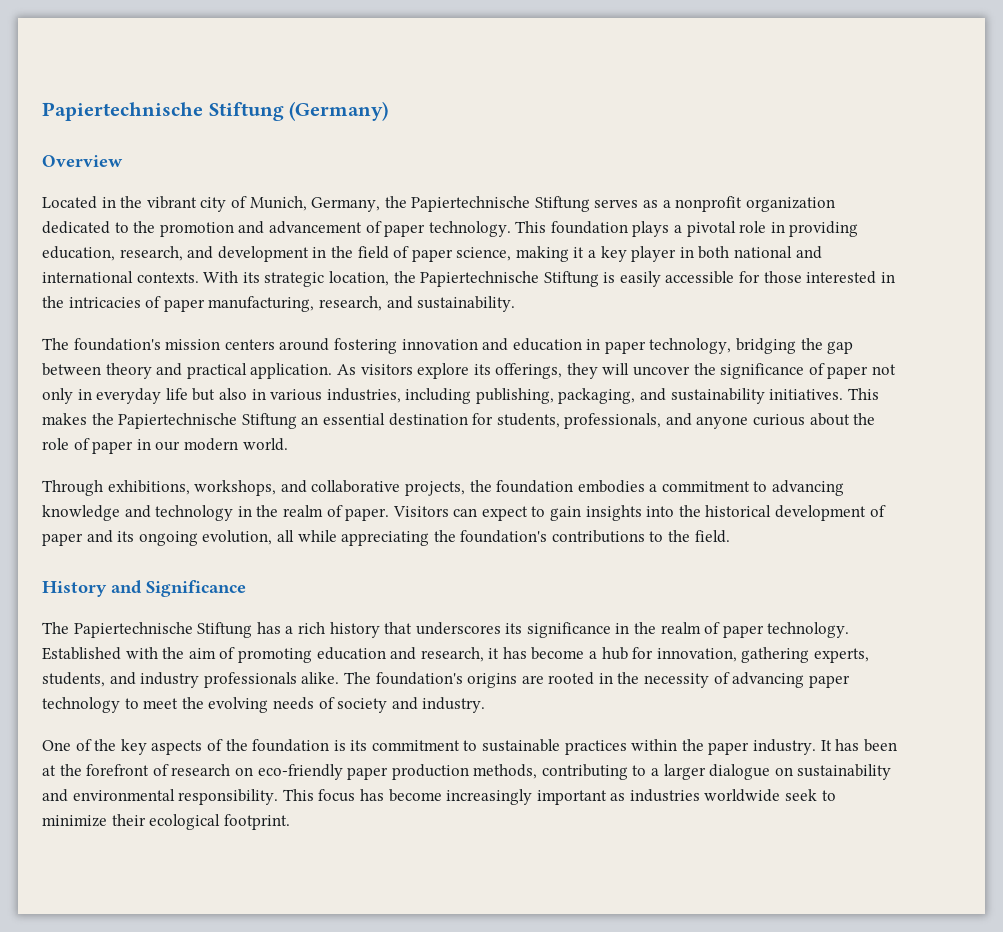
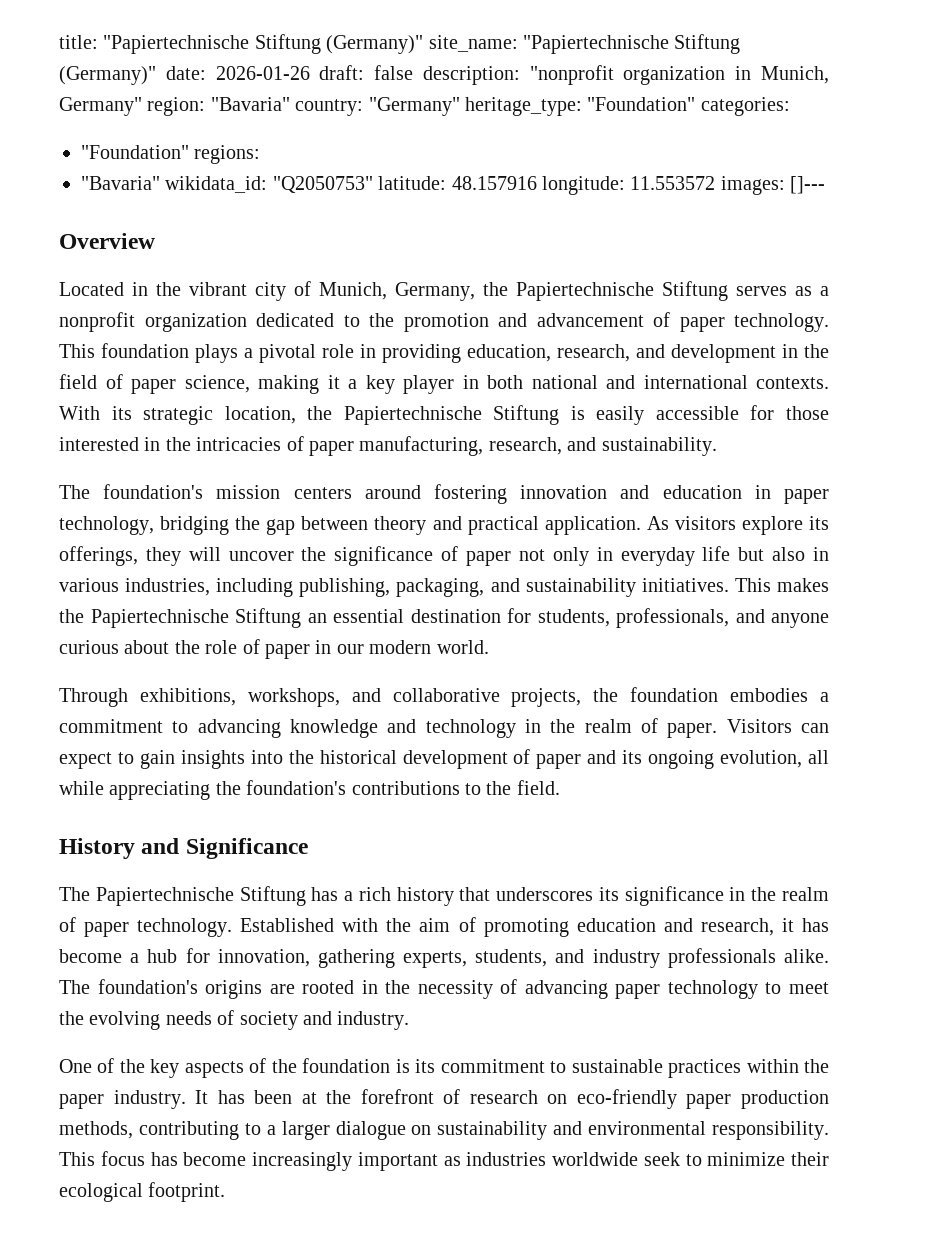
[42,101,389,121] Papiertechnische Stiftung (Germany) -> [59,34,741,54] [59,65,830,85] [59,97,790,116] [81,145,261,164] [81,176,826,195] title: "Papiertechnische Stiftung (Germany)" site_name: "Papiertechnische Stiftung (Germany)" date: 2026-01-26 draft: false description: "nonprofit organization in Munich, Germany" region: "Bavaria" country: "Germany" heritage_type: "Foundation" categories: // "Foundation" regions: // "Bavaria" wikidata_id: "Q2050753" latitude: 48.157916 longitude: 11.553572 images: []---

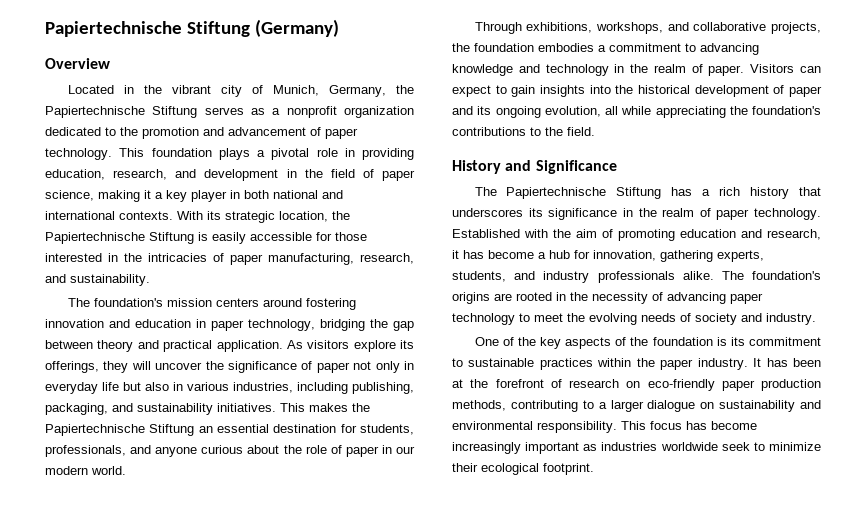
[59,34,741,54] [59,65,830,85] [59,97,790,116] [81,145,261,164] [81,176,826,195] title: "Papiertechnische Stiftung (Germany)" site_name: "Papiertechnische Stiftung (Germany)" date: 2026-01-26 draft: false description: "nonprofit organization in Munich, Germany" region: "Bavaria" country: "Germany" heritage_type: "Foundation" categories: // "Foundation" regions: // "Bavaria" wikidata_id: "Q2050753" latitude: 48.157916 longitude: 11.553572 images: []--- -> [45,19,340,37] Papiertechnische Stiftung (Germany)

